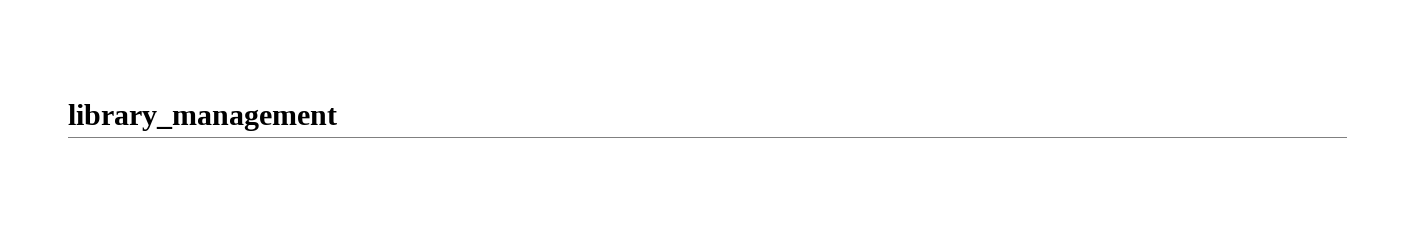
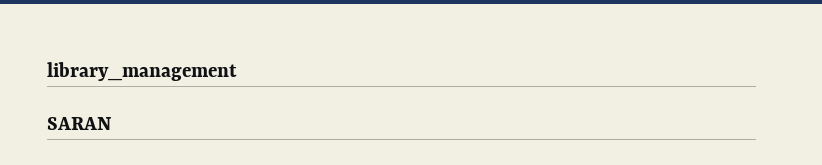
(337, 117) none -> [47,117,111,130] // SARAN

